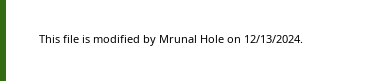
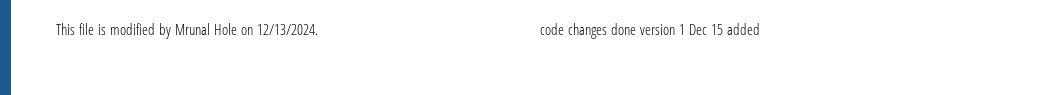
(303, 39) none -> [540,23,761,39] // code changes done version 1 Dec 15 added

